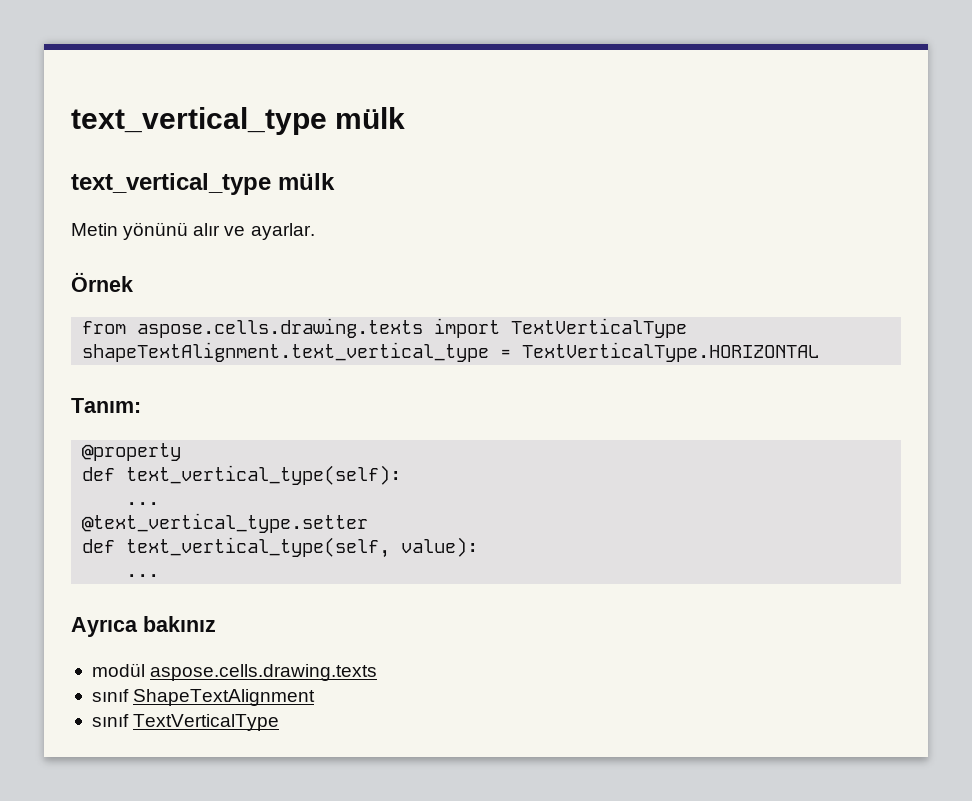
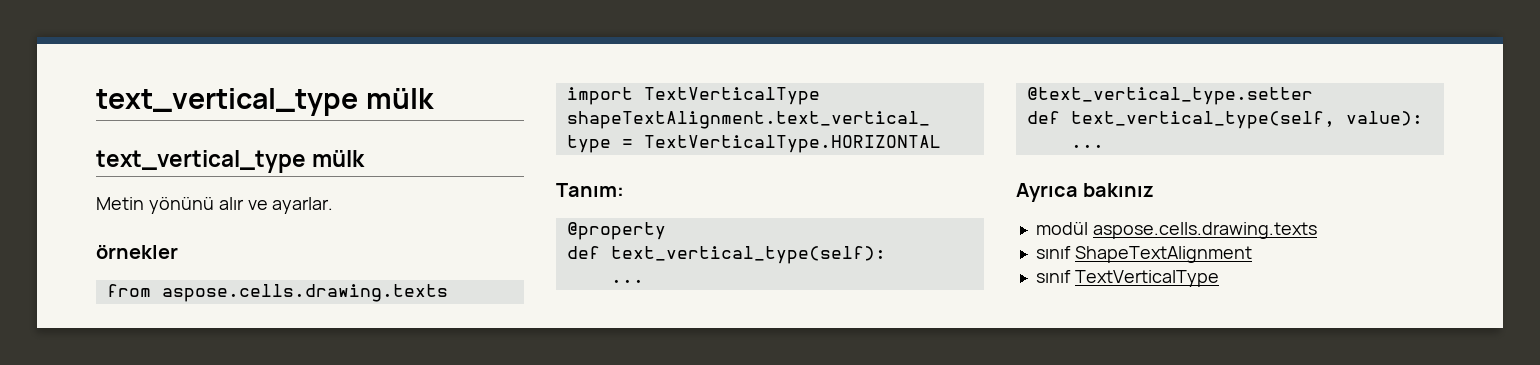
[71,272,133,292] Örnek -> [96,245,178,259] örnekler

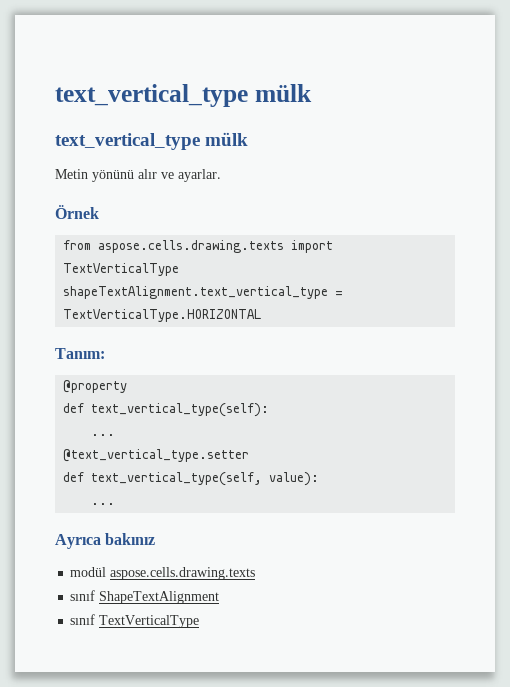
[96,245,178,259] örnekler -> [55,205,99,219] Örnek

